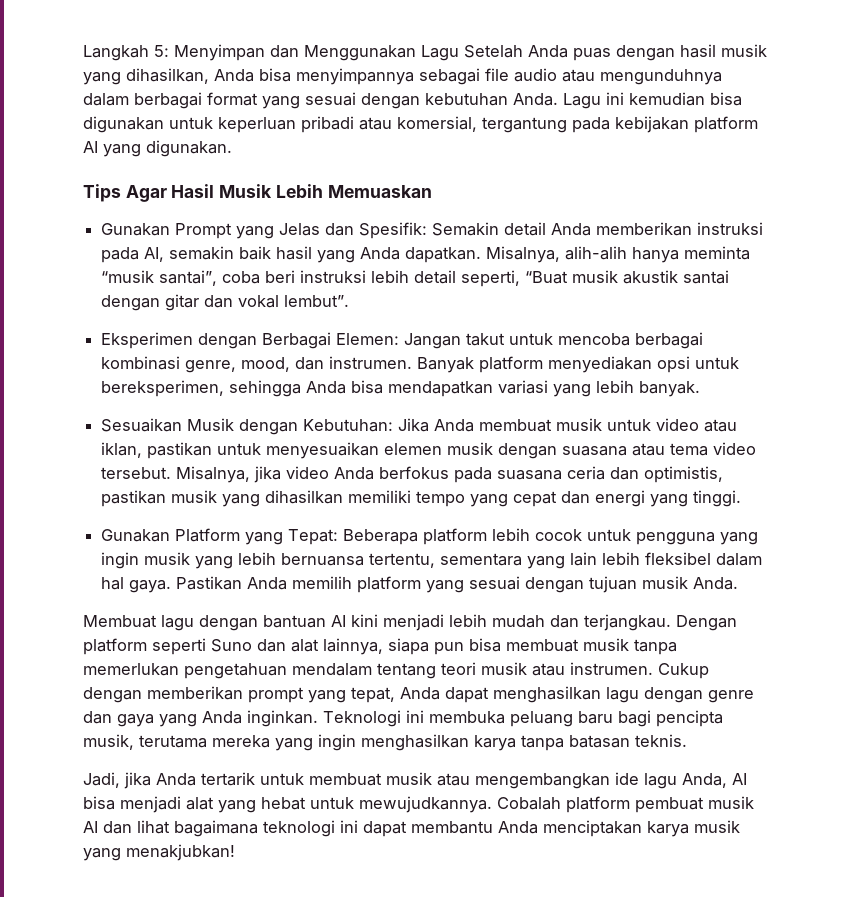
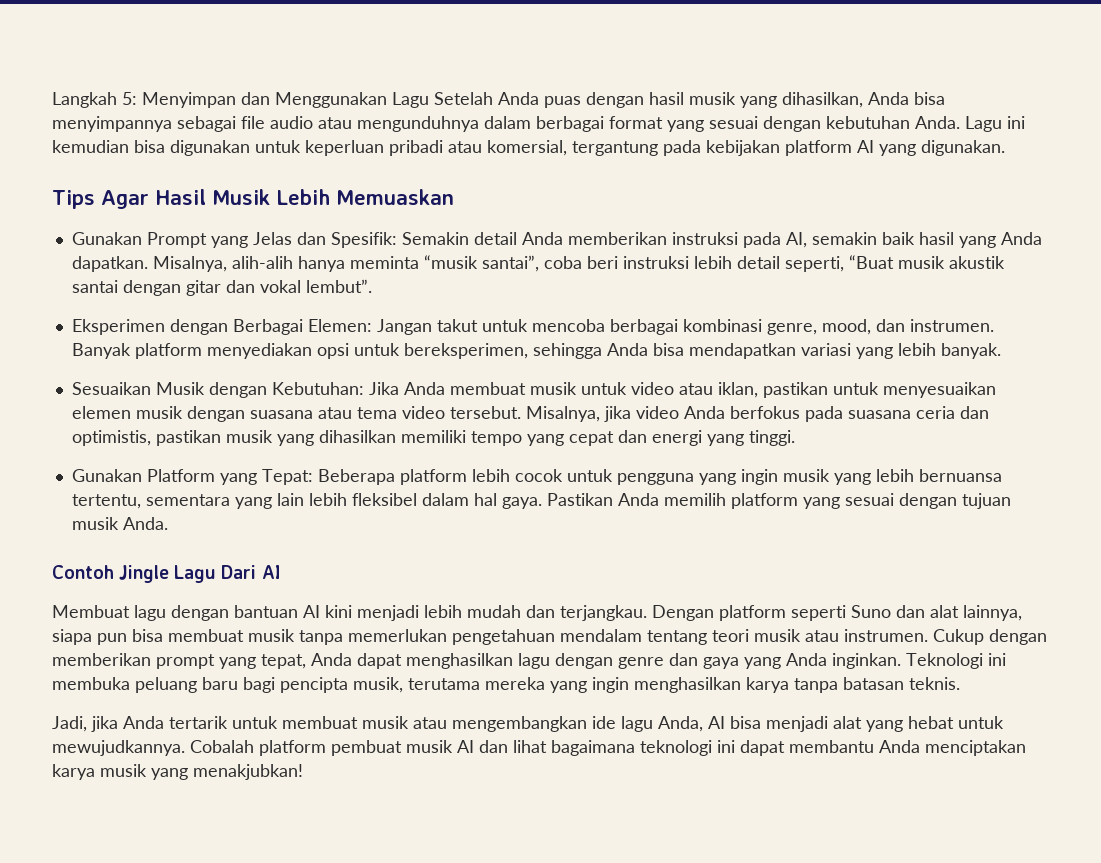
(739, 583) none -> [52,565,280,583] // Contoh Jingle Lagu Dari AI

